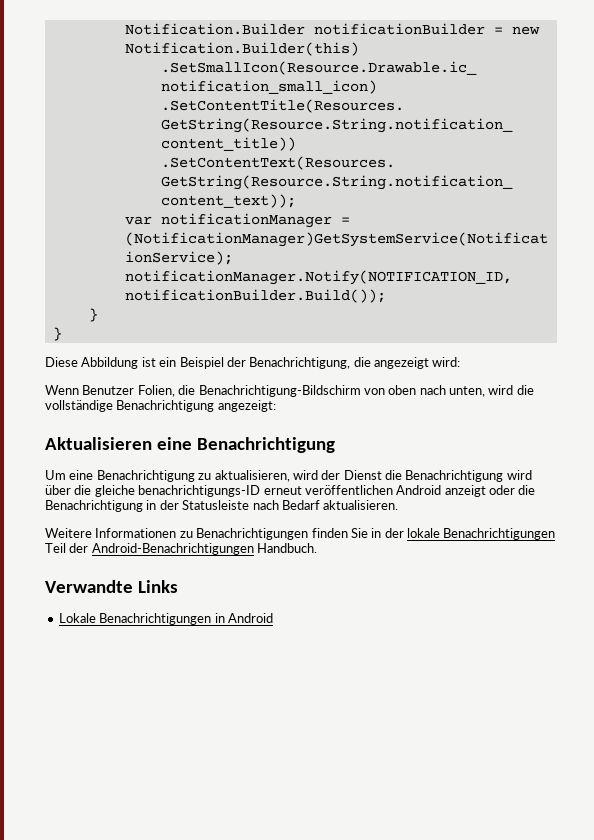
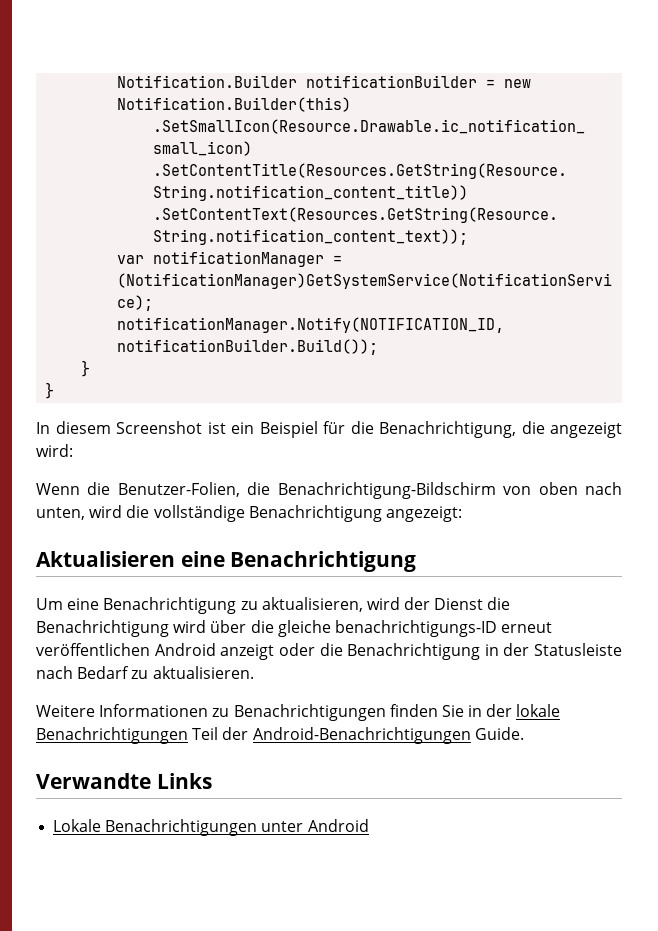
[45,357,139,369] Diese Abbildung -> [36,421,202,434] In diesem Screenshot
[226,357,246,367] der -> [323,421,374,434] für die
[82,385,175,397] Benutzer Folien, -> [87,482,240,497] die Benutzer-Folien,
(320, 505) none -> [131,670,149,679] zu
[257,543,318,553] Handbuch. -> [474,727,524,740] Guide.
[214,613,225,623] in -> [261,821,304,832] unter

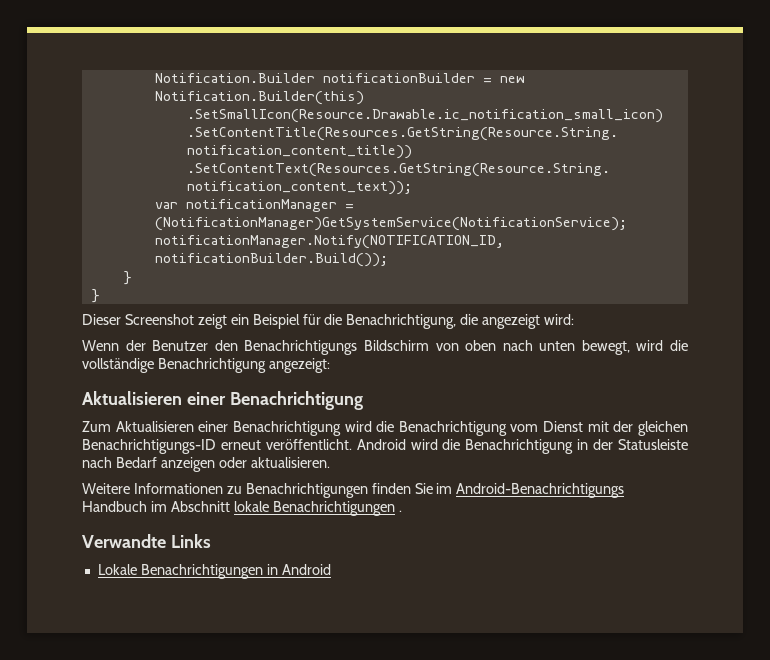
[36,421,226,434] In diesem Screenshot ist -> [82,314,227,329] Dieser Screenshot zeigt
[87,482,496,499] die Benutzer-Folien, die Benachrichtigung-Bildschirm -> [125,340,429,355] der Benutzer den Benachrichtigungs Bildschirm
[36,507,85,520] unten, -> [539,340,630,355] unten bewegt,
[180,551,225,567] eine -> [186,392,226,405] einer
[36,597,511,614] [36,620,553,637] [36,643,315,660] Um eine Benachrichtigung zu aktualisieren, wird der Dienst die Benachrichtigung wird über die gleiche benachrichtigungs-ID erneut veröffentlichen Android anzeigt oder -> [82,421,688,436] [82,439,438,454] Zum Aktualisieren einer Benachrichtigung wird die Benachrichtigung vom Dienst mit der gleichen Benachrichtigungs-ID erneut veröffentlicht. Android wird
[131,670,149,679] zu -> [160,457,247,472] anzeigen oder
[468,704,561,717] [36,727,524,744] in der lokale Benachrichtigungen Teil der Android-Benachrichtigungen Guide. -> [436,483,625,498] [82,501,402,516] im Android-Benachrichtigungs Handbuch im Abschnitt lokale Benachrichtigungen .
[261,821,304,832] unter -> [266,564,278,575] in

